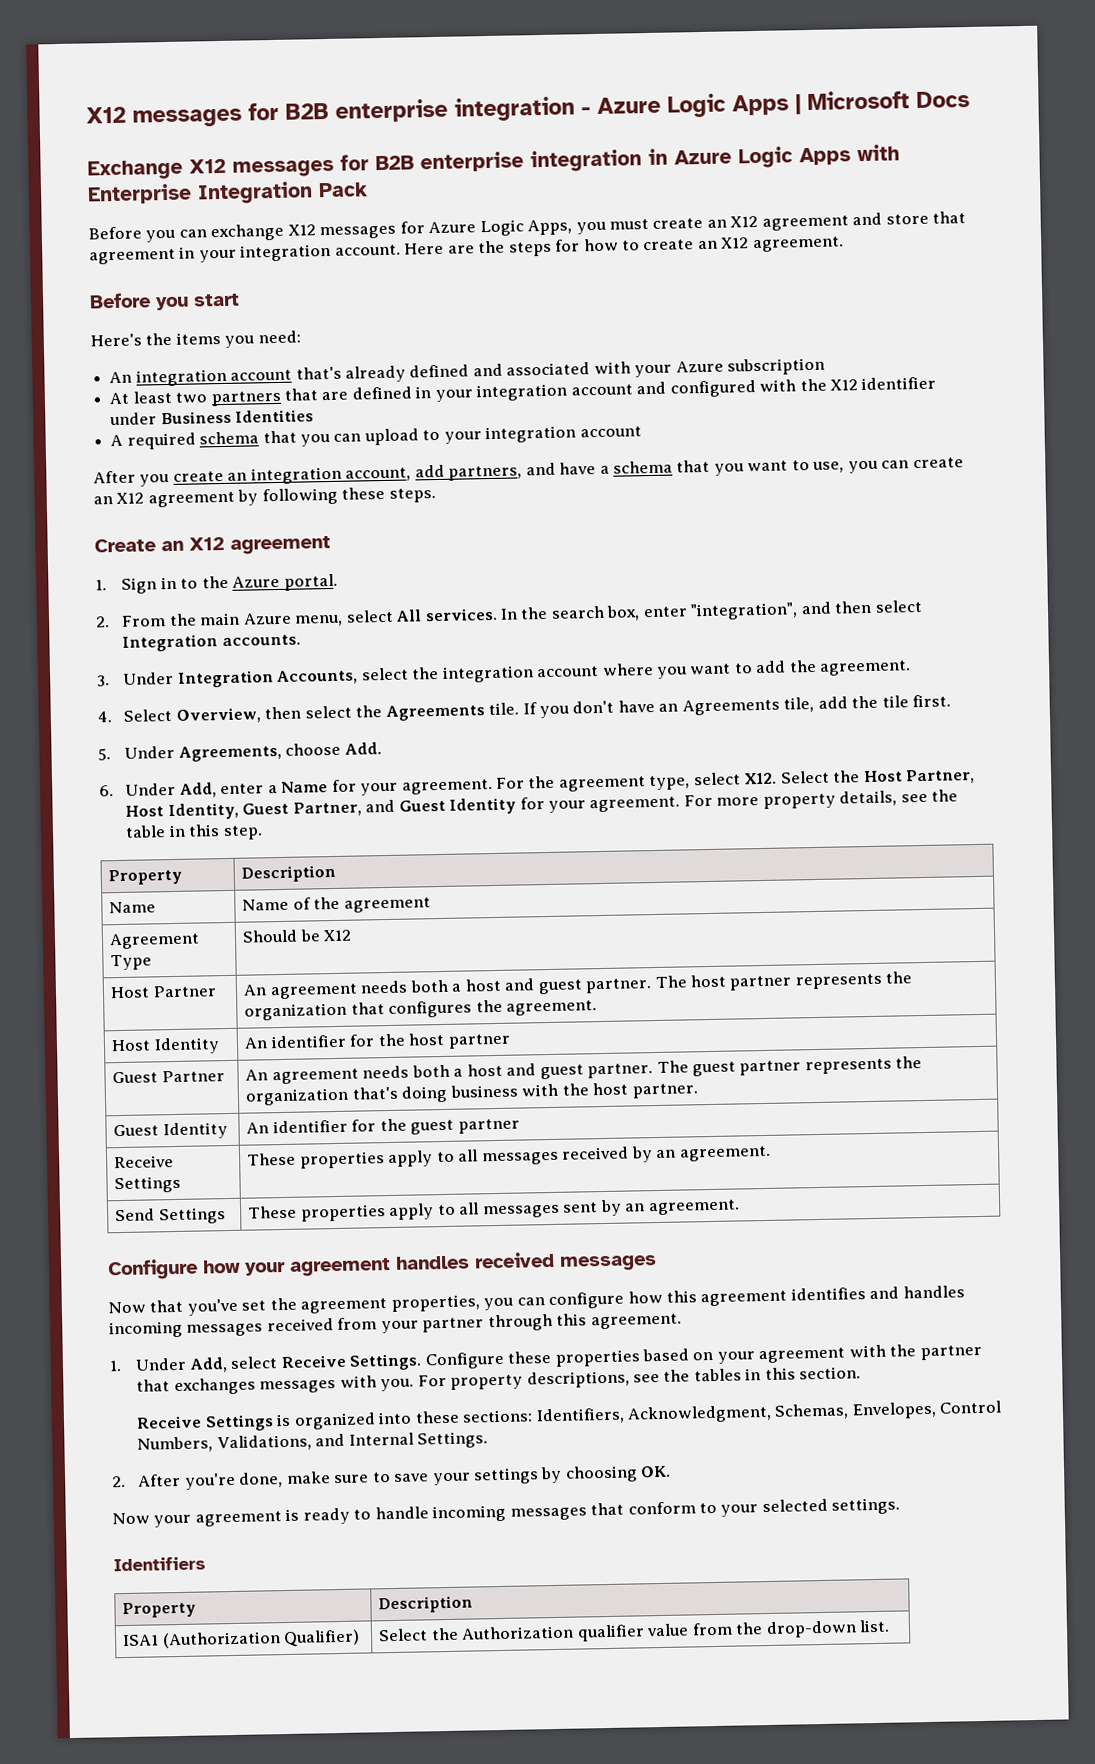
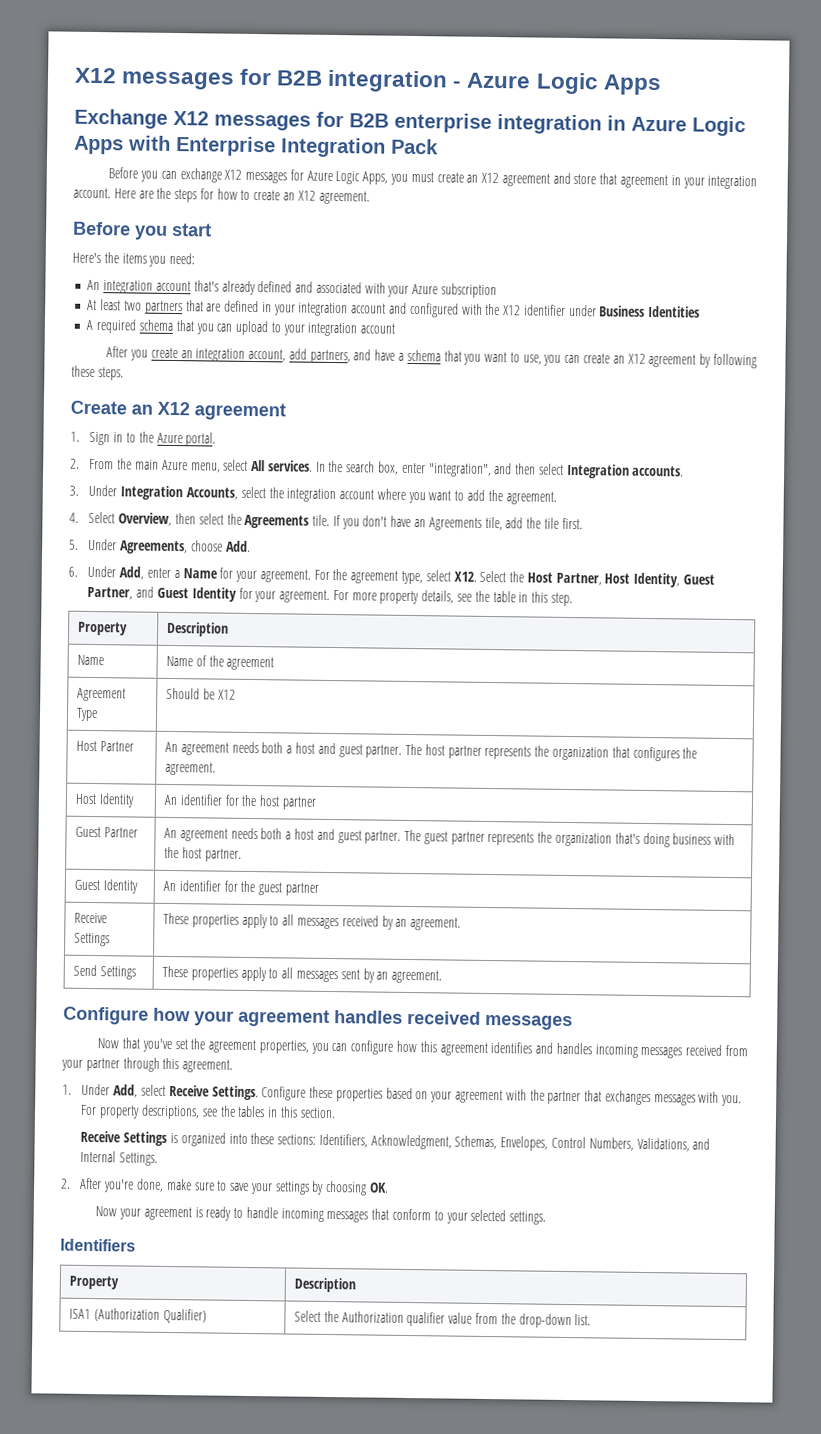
[86,98,448,128] X12 messages for B2B enterprise -> [74,67,324,90] X12 messages for B2B
[795,90,970,115] | Microsoft Docs -> (662, 85) none

